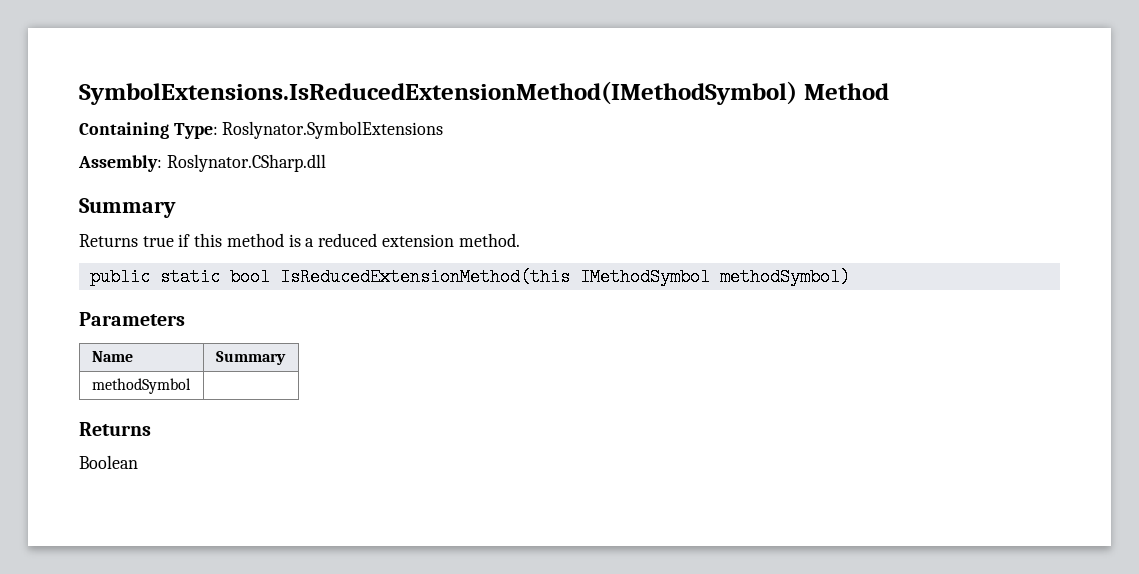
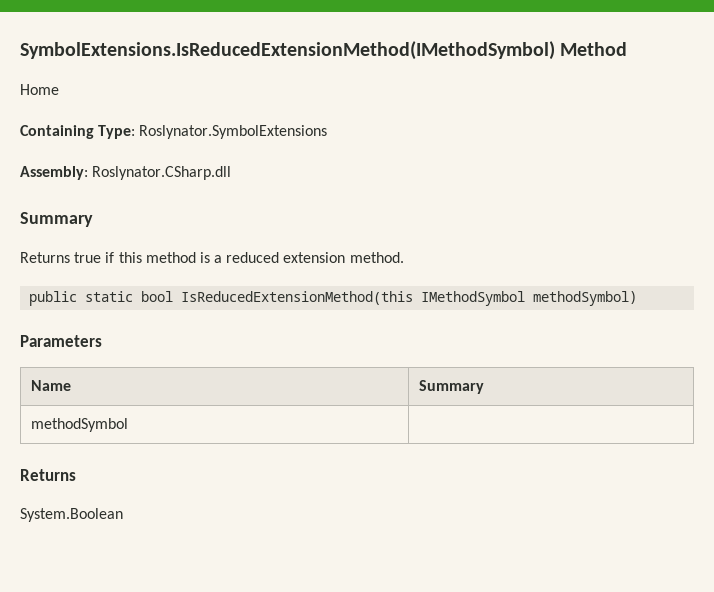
(889, 91) none -> [20,84,59,95] // Home
[79,455,138,469] Boolean -> [20,508,123,522] System.Boolean

